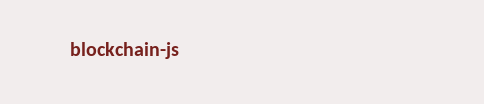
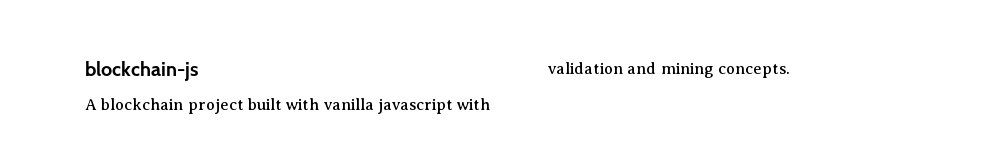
(179, 50) none -> [85,98,491,114] [548,62,790,78] // A blockchain project built with vanilla javascript with validation and mining concepts.

